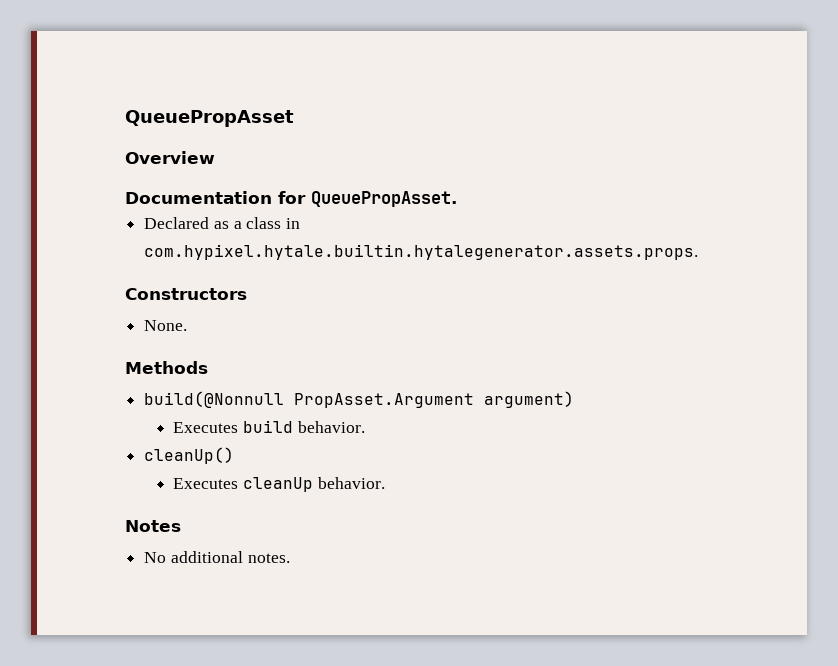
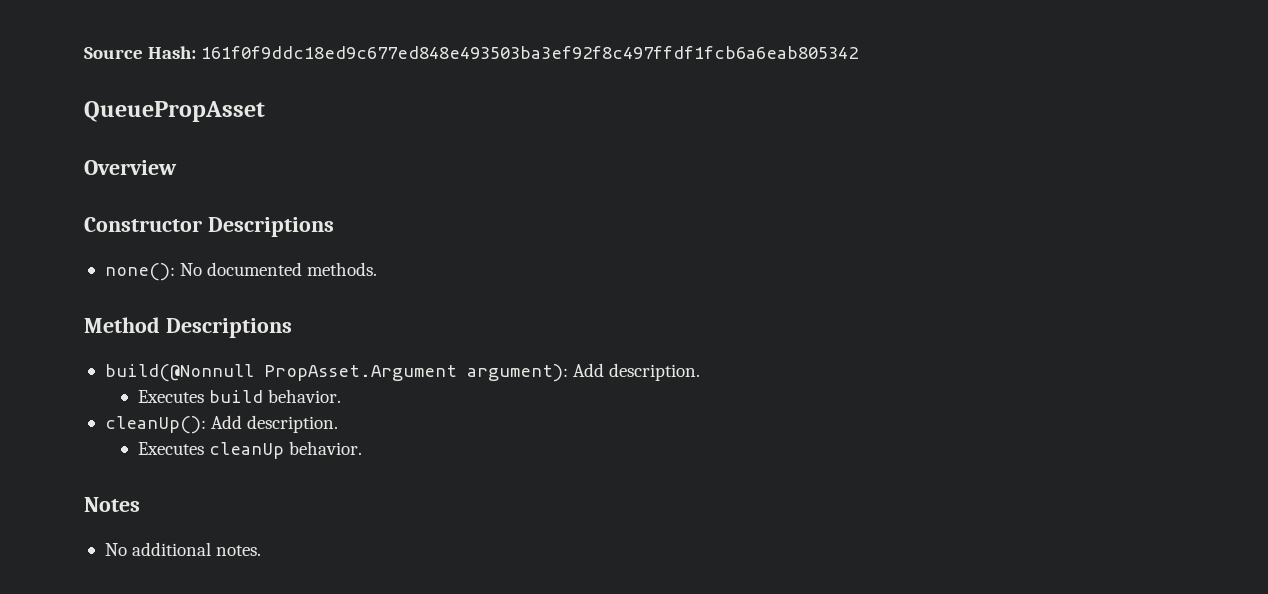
(125, 118) none -> [84,46,859,59] Source Hash: 161f0f9ddc18ed9c677ed848e493503ba3ef92f8c497ffdf1fcb6a6eab805342 //
[125,191,457,207] [144,217,301,229] [144,244,699,260] [125,288,247,300] [144,320,188,331] [125,361,208,374] Documentation for QueuePropAsset. // Declared as a class in com.hypixel.hytale.builtin.hytalegenerator.assets.props. // Constructors // None. // Methods -> [84,217,334,237] [104,262,378,281] [84,317,292,338] Constructor Descriptions // none(): No documented methods. // Method Descriptions
[484,391,575,408] argument) -> [466,363,701,382] argument): Add description.
[144,447,235,464] cleanUp() -> [104,415,339,434] cleanUp(): Add description.

